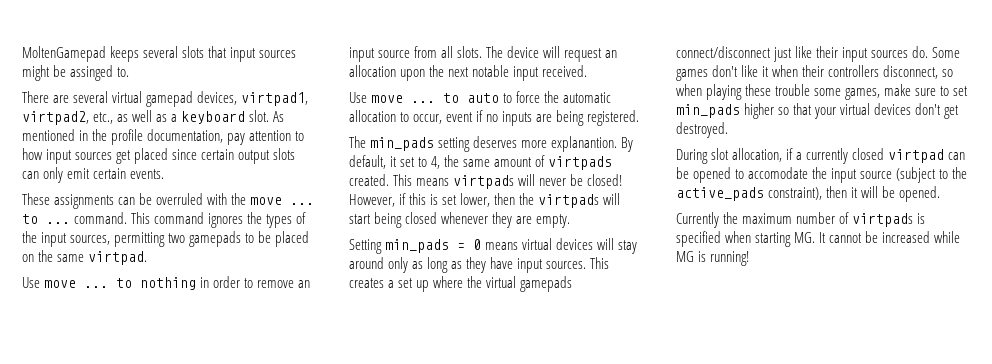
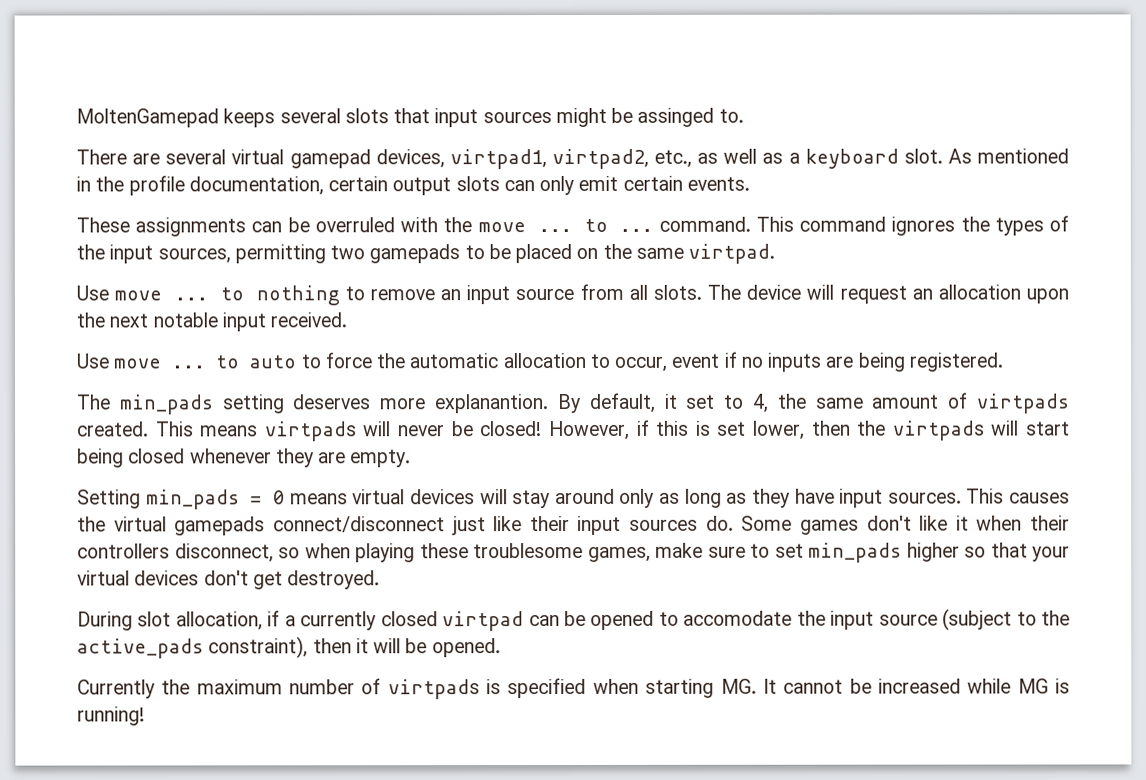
[227,130,305,145] [22,148,198,164] pay attention to how input sources get placed since -> (324, 186) none
[200,276,241,288] in order -> (340, 295) none
[349,276,464,292] creates a set up where -> [1009,492,1070,504] causes
[775,84,842,96] trouble some -> [473,542,583,559] troublesome

